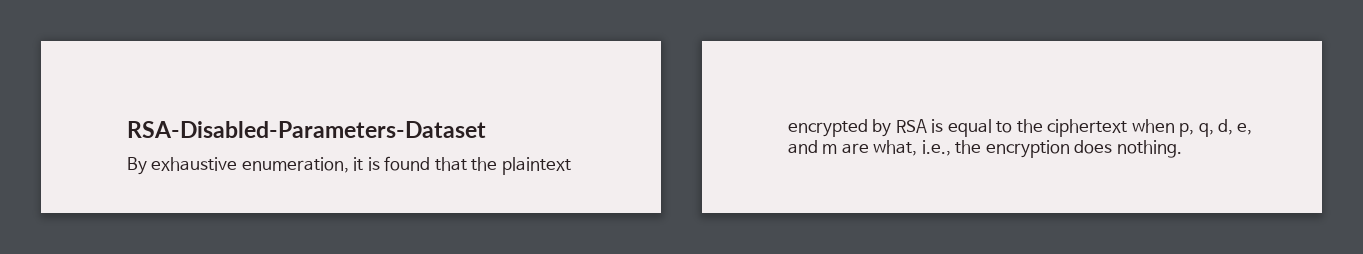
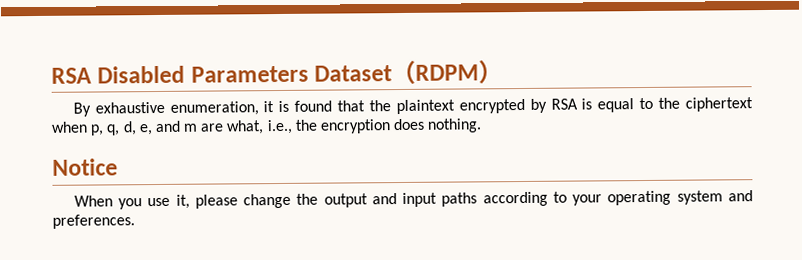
[127,121,486,138] RSA-Disabled-Parameters-Dataset -> [51,59,504,85] RSA Disabled Parameters Dataset（RDPM）
(1182, 149) none -> [52,158,118,176] [73,190,753,210] [52,214,135,229] // Notice // When you use it, please change the output and input paths according to your operating system and preferences.

